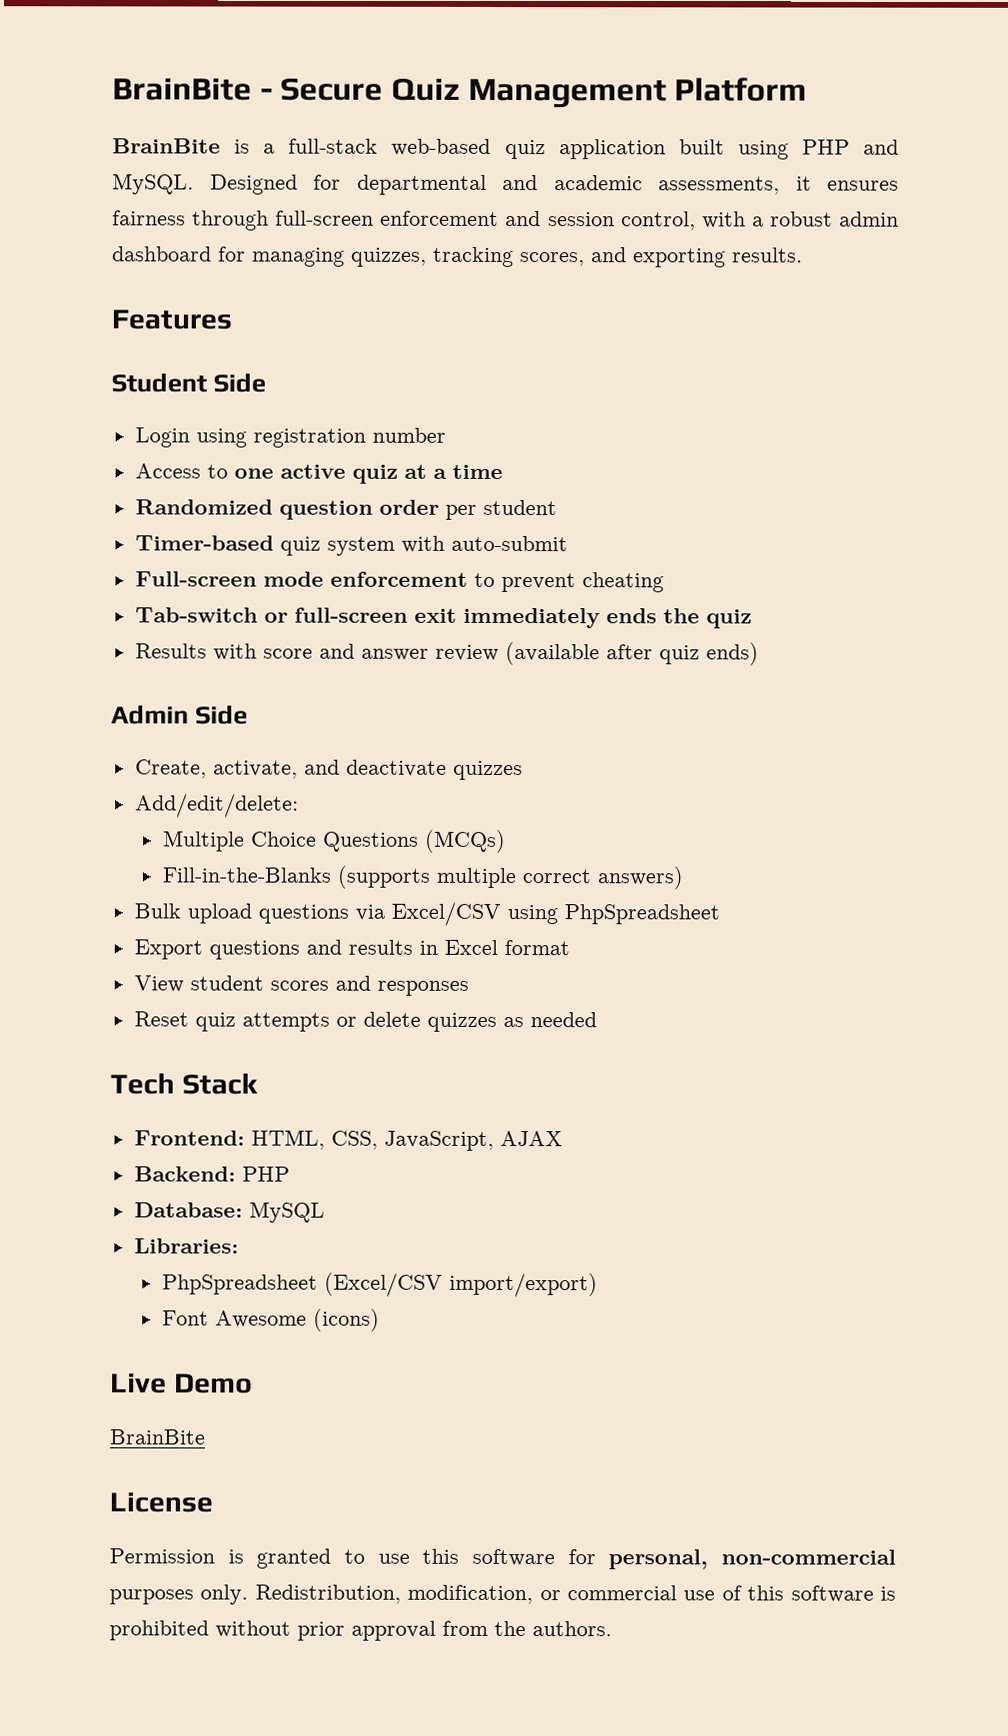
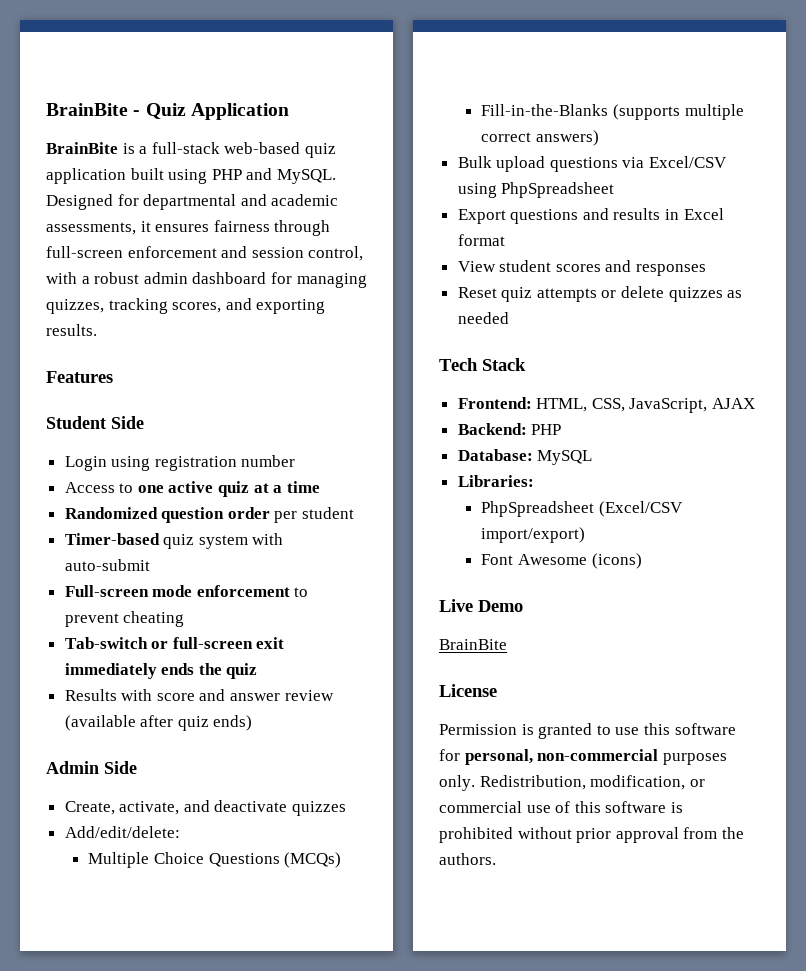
[280,77,808,109] Secure Quiz Management Platform -> [145,103,289,120] Quiz Application

